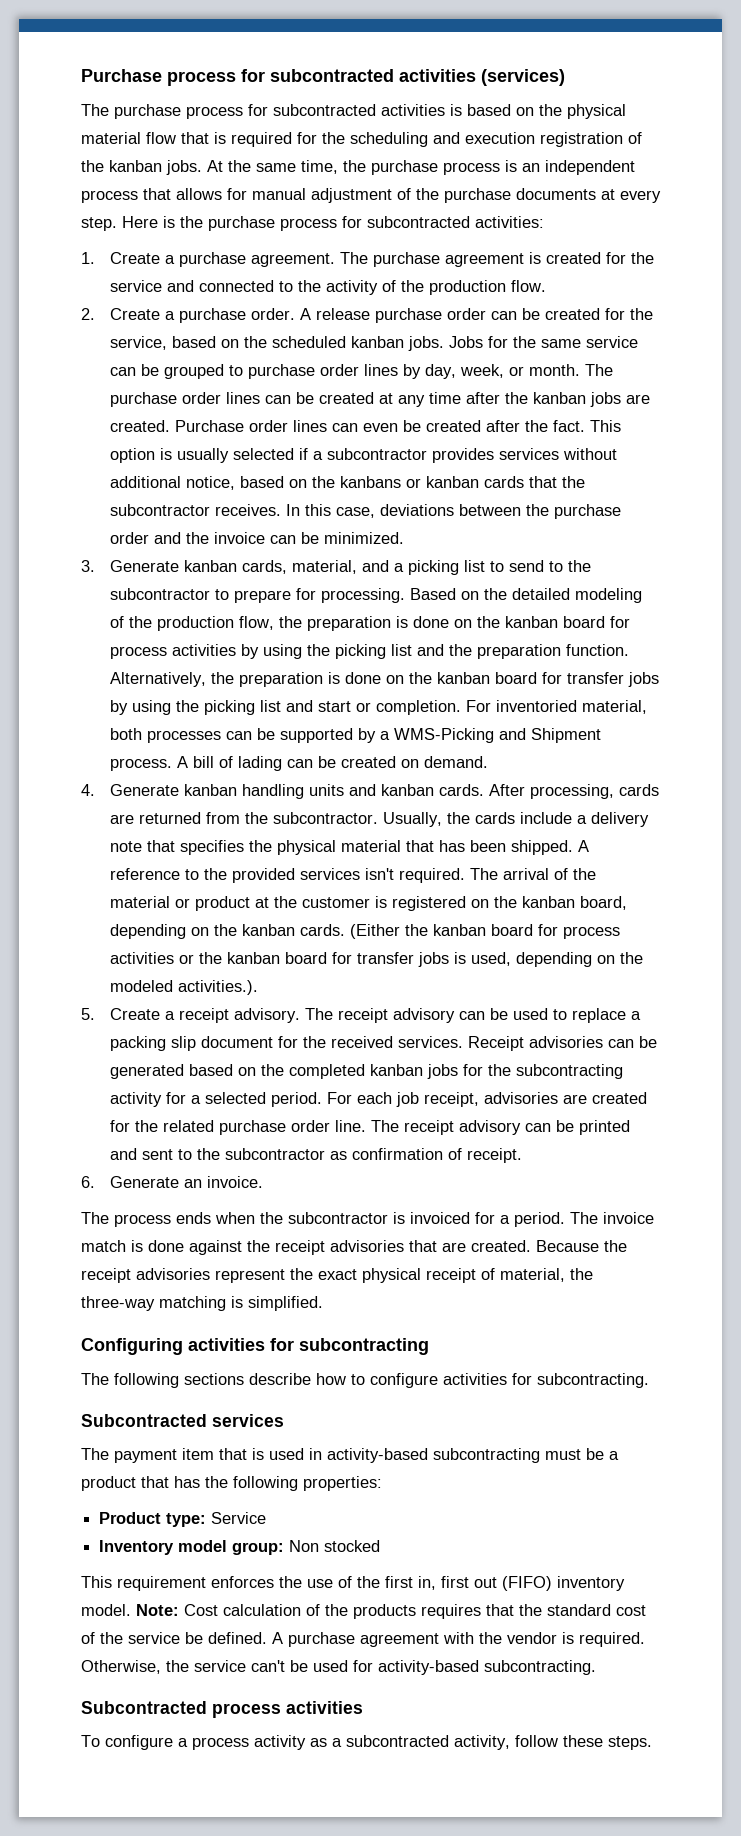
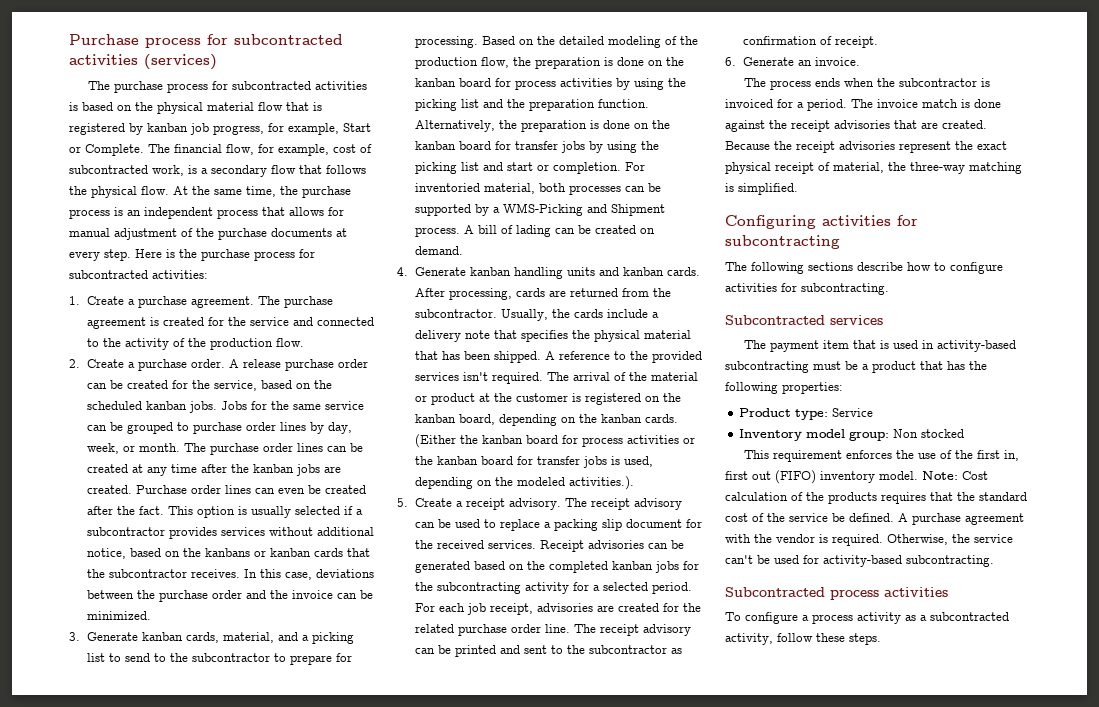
[231,132,642,147] [81,160,202,175] required for the scheduling and execution registration of the kanban jobs. -> [69,123,371,135] [69,144,372,156] [69,165,366,177] [69,186,169,198] registered by kanban job progress, for example, Start or Complete. The financial flow, for example, cost of subcontracted work, is a secondary flow that follows the physical flow.

